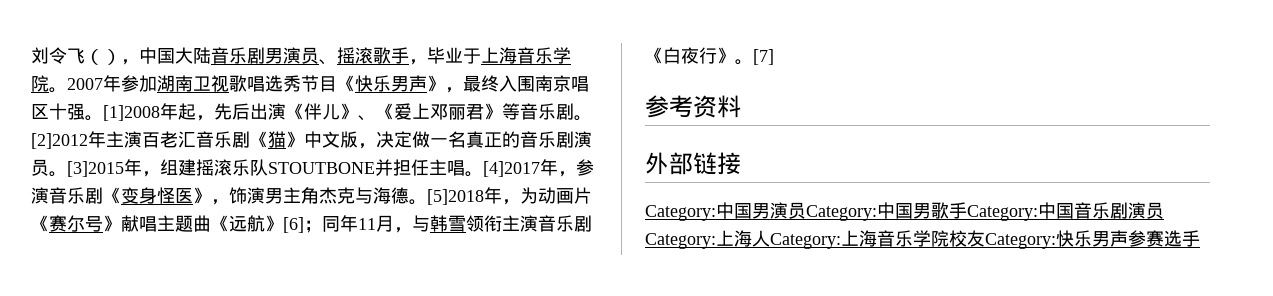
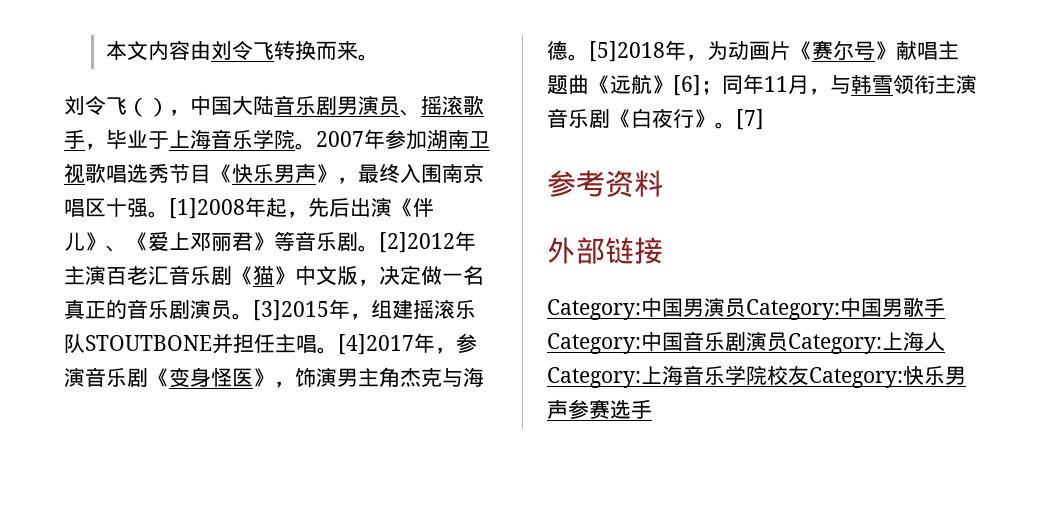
(31, 55) none -> [105,40,379,61] 本文内容由刘令飞转换而来。 //

